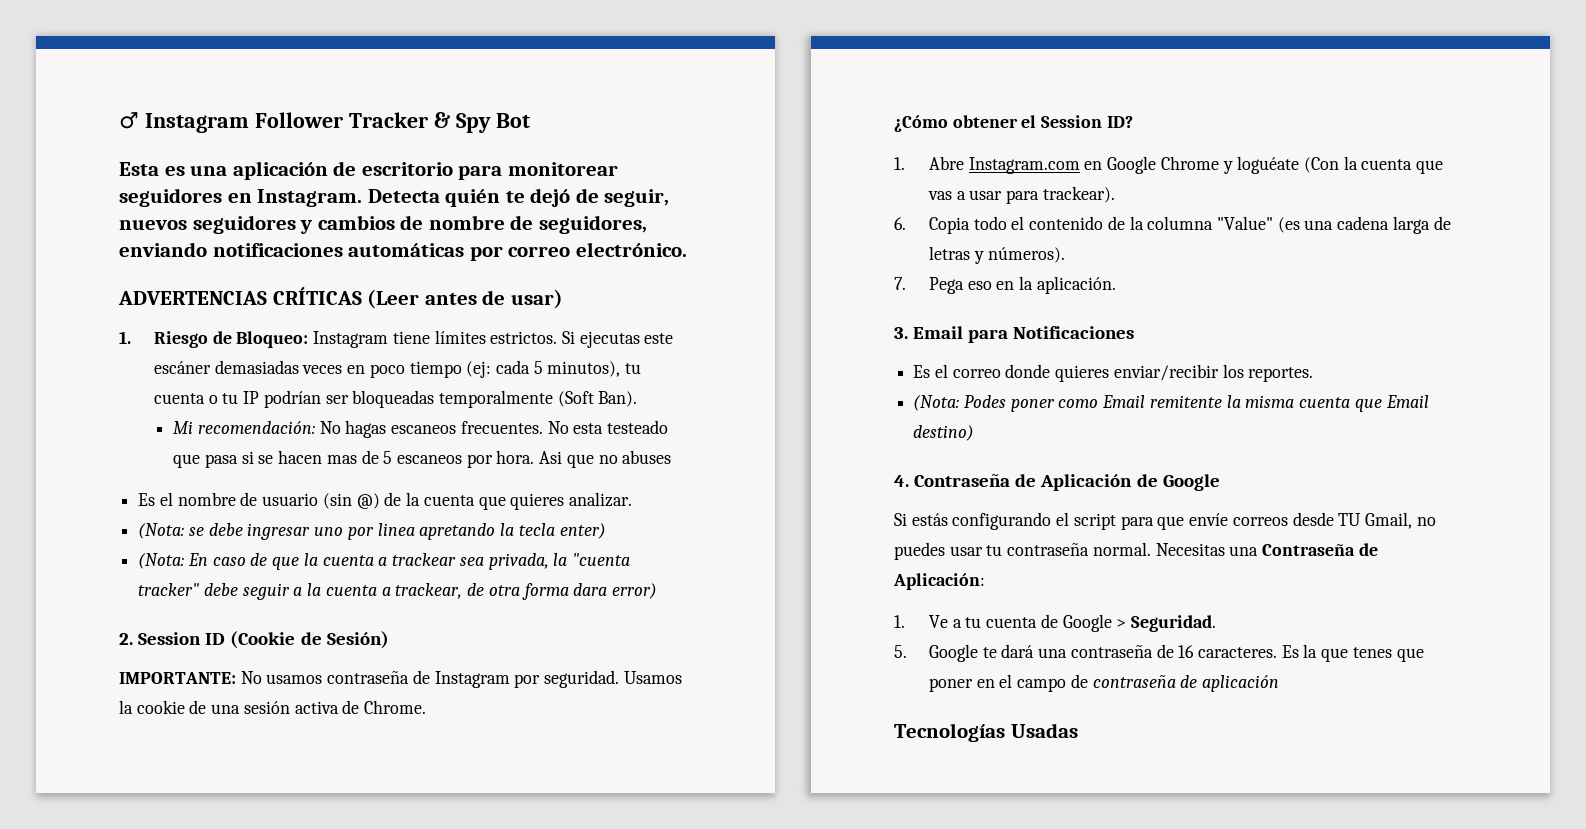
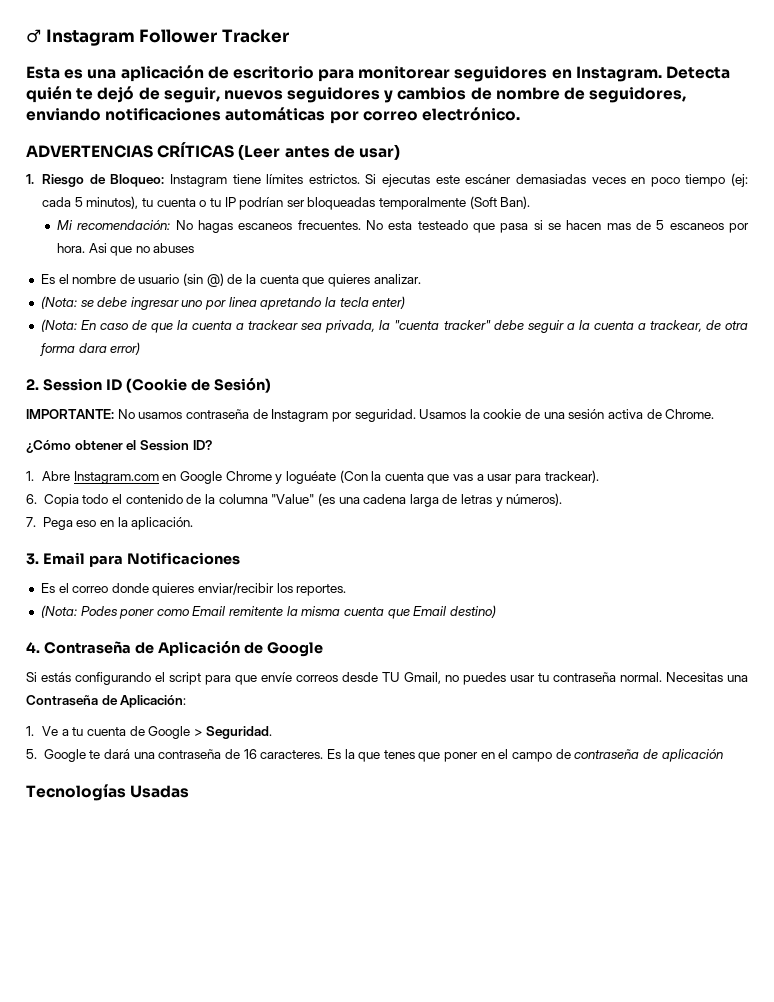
[433,112,530,133] & Spy Bot -> (289, 36) none

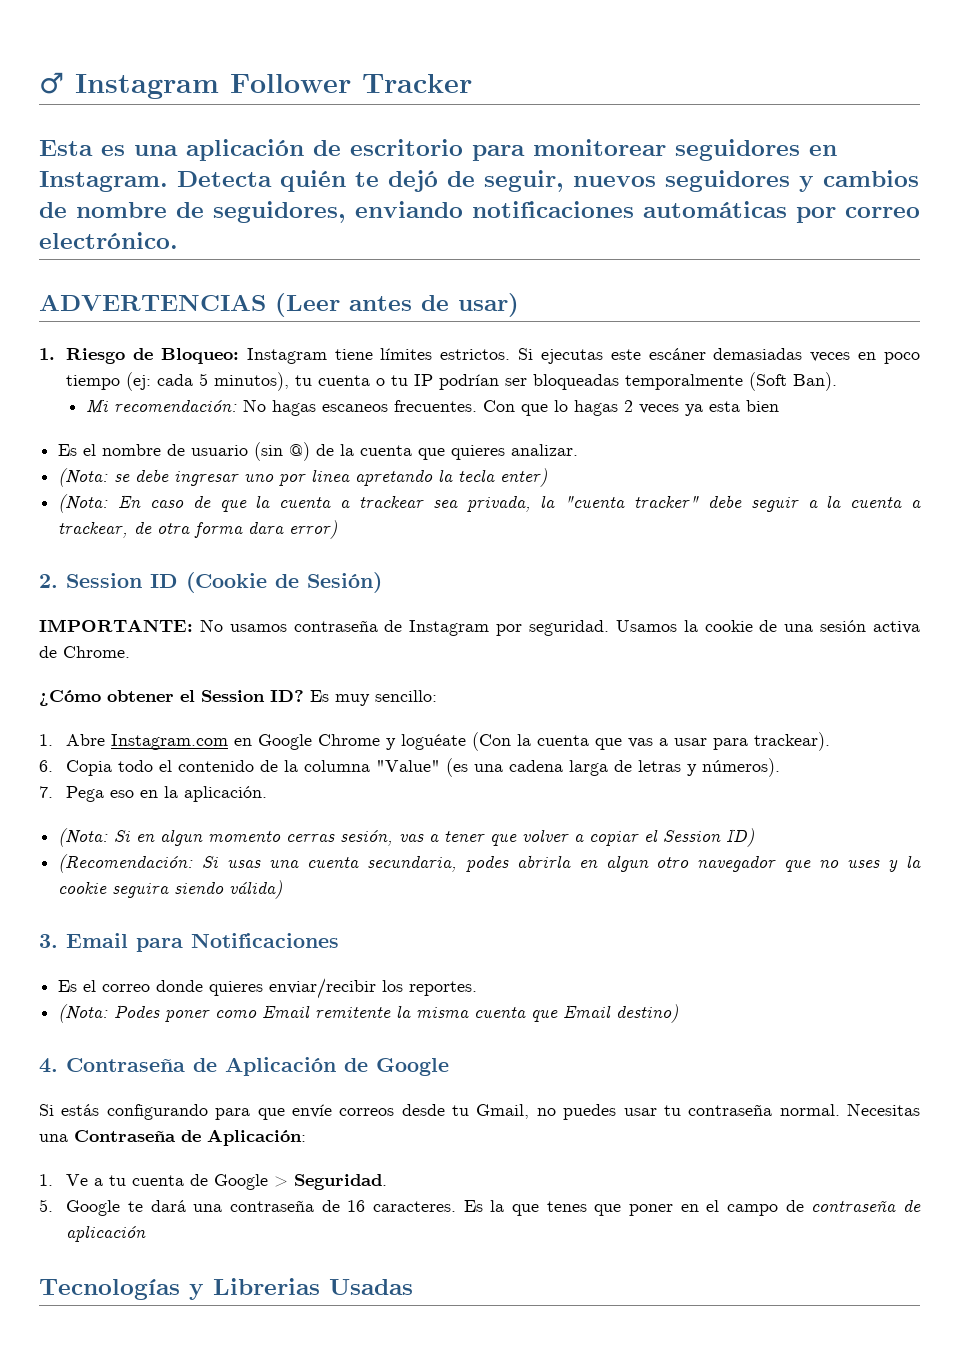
[157,142,235,158] CRÍTICAS -> (266, 302) none
[365,220,749,233] [56,243,195,256] No esta testeado que pasa si se hacen mas de 5 escaneos por hora. Asi que no abuses -> [482,400,779,416] Con que lo hagas 2 veces ya esta bien
(212, 445) none -> [310,690,437,706] Es muy sencillo:
(194, 523) none -> [58,828,755,847] [58,854,921,873] [58,880,283,899] // (Nota: Si en algun momento cerras sesión, vas a tener que volver a copiar el Session ID) // (Recomendación: Si usas una cuenta secundaria, podes abrirla en algun otro navegador que no uses y la cookie seguira siendo válida)
[155,672,201,685] el script -> (208, 1112) none
[382,672,400,682] TU -> [452,1105,469,1116] tu
(126, 792) none -> [189,1278,320,1300] y Librerias

